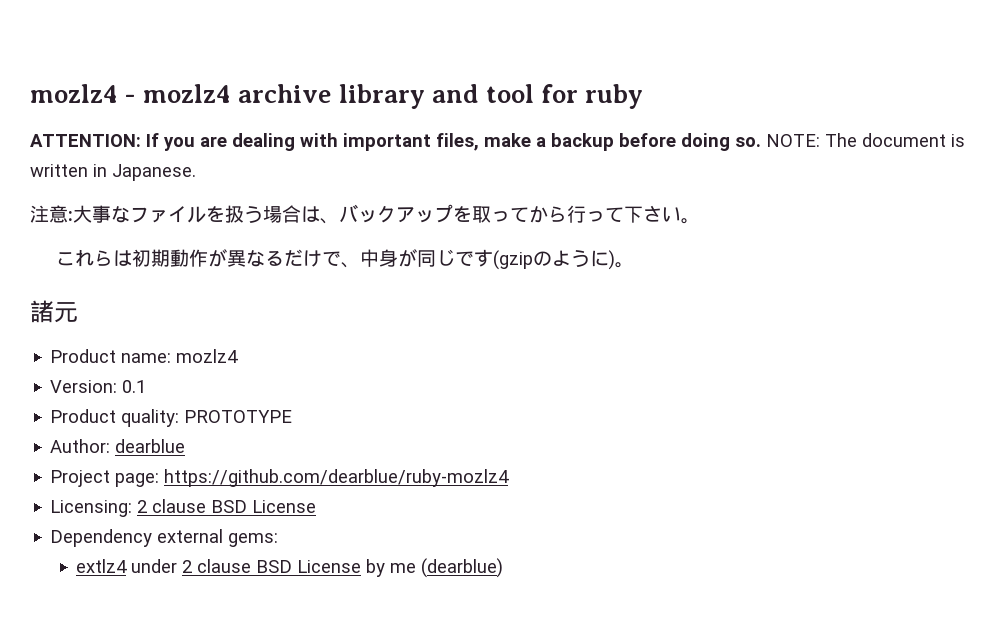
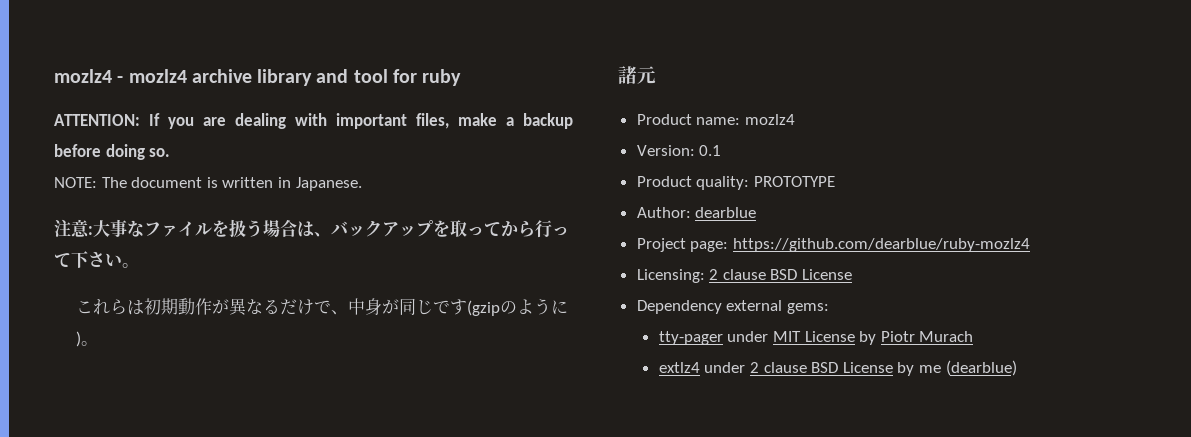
(761, 142) none -> (171, 152) //
(279, 540) none -> [658,331,974,345] // tty-pager under MIT License by Piotr Murach

